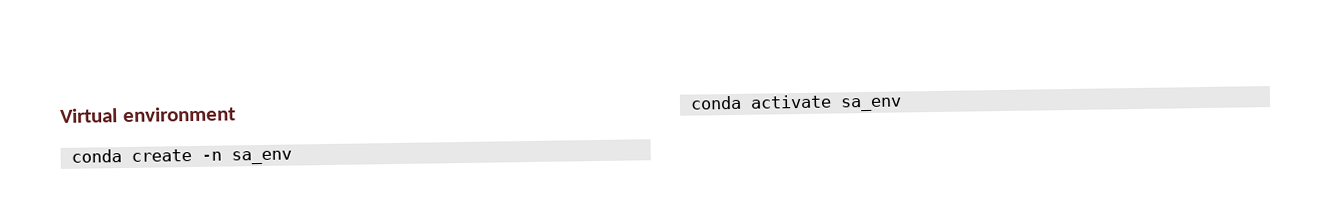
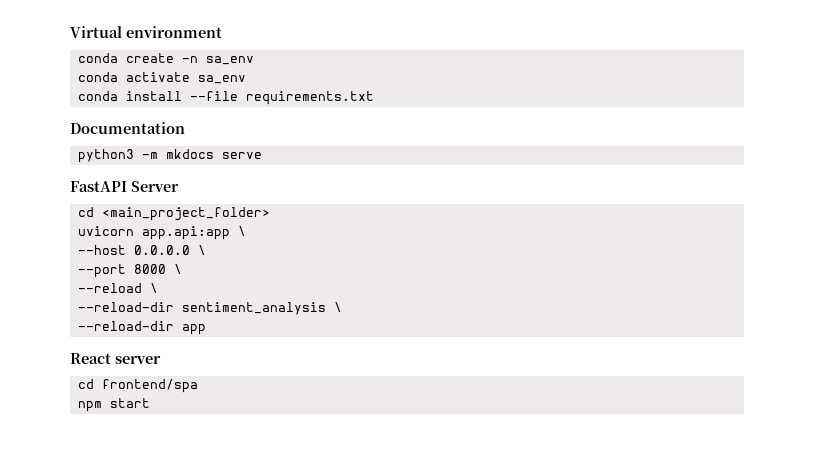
(903, 104) none -> [77,91,374,105] [70,122,185,134] [77,149,262,163] [70,181,179,192] [77,207,270,221] [77,226,246,240] [77,245,206,255] [77,264,182,278] [77,283,158,293] [77,302,342,315] [77,321,206,335] [70,353,161,364] [77,379,198,393] [77,398,150,412] // conda install --file requirements.txt // Documentation // python3 -m mkdocs serve // FastAPI Server // cd <main_project_folder> // uvicorn app.api:app \ // --host 0.0.0.0 \ // --port 8000 \ // --reload \ // --reload-dir sentiment_analysis \ // --reload-dir app // React server // cd frontend/spa // npm start

